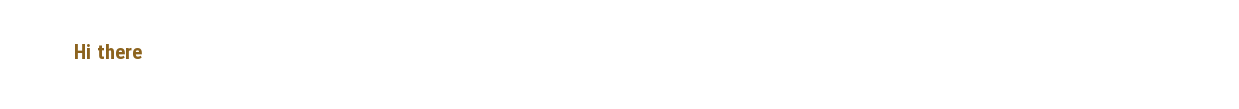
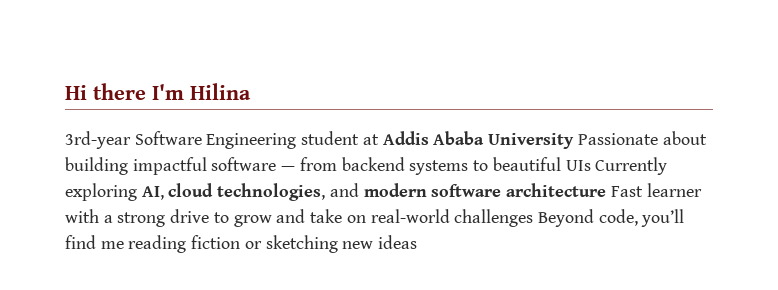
(142, 51) none -> [152,83,251,100] [65,131,707,149] [65,157,668,175] [65,183,702,201] [65,209,685,227] [65,235,418,253] I'm Hilina // 3rd-year Software Engineering student at Addis Ababa University Passionate about building impactful software — from backend systems to beautiful UIs Currently exploring AI, cloud technologies, and modern software architecture Fast learner with a strong drive to grow and take on real-world challenges Beyond code, you’ll find me reading fiction or sketching new ideas

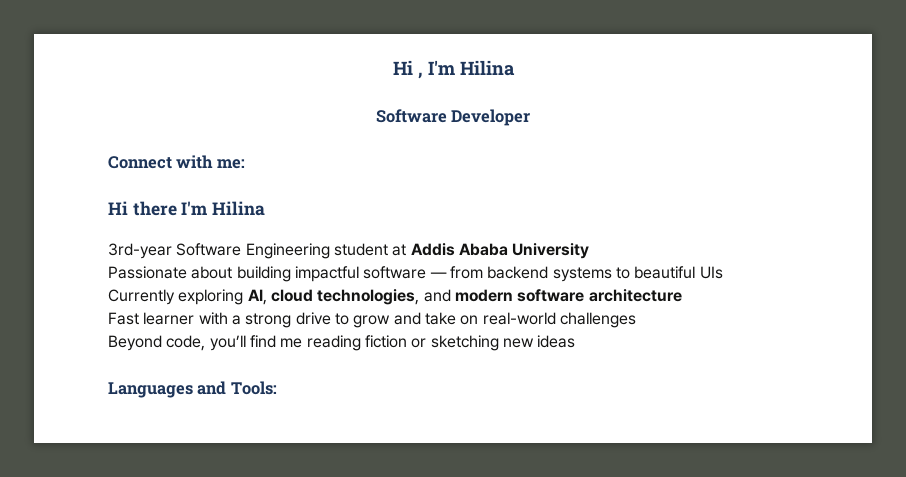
[65,85,87,100] Hi -> [392,60,515,79] [375,109,531,126] [108,155,245,169] [108,201,128,215] Hi , I'm Hilina // Software Developer // Connect with me: // Hi
(575, 141) none -> (590, 251) //
(591, 165) none -> (723, 272) //
(607, 190) none -> (682, 295) //
(534, 218) none -> (636, 320) //
(418, 242) none -> [108,381,277,398] // Languages and Tools:

